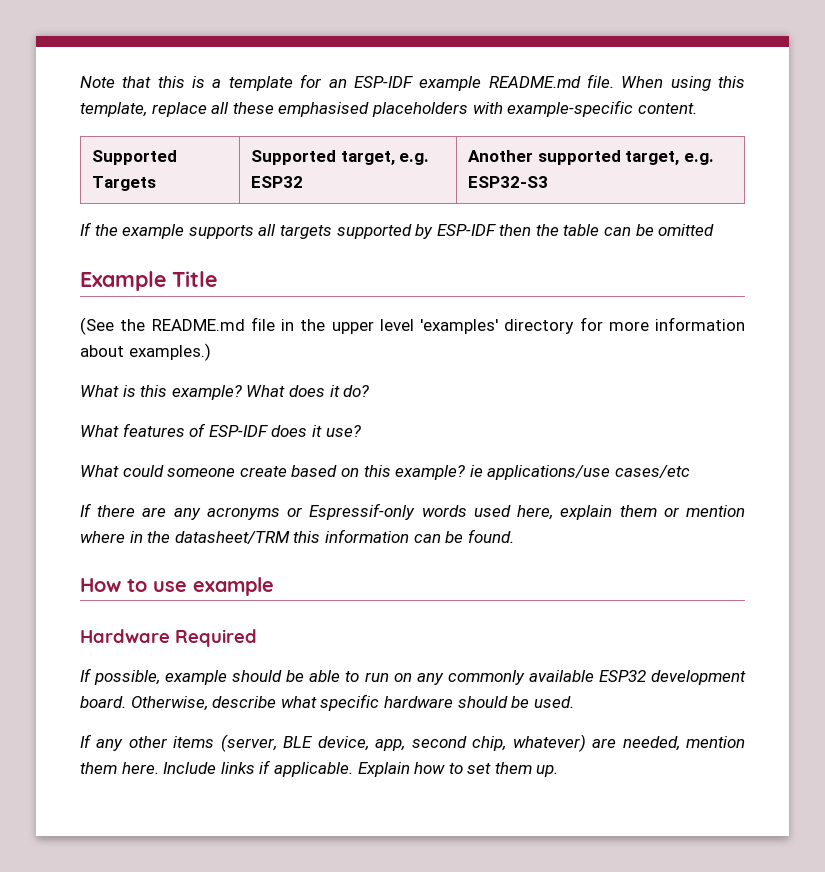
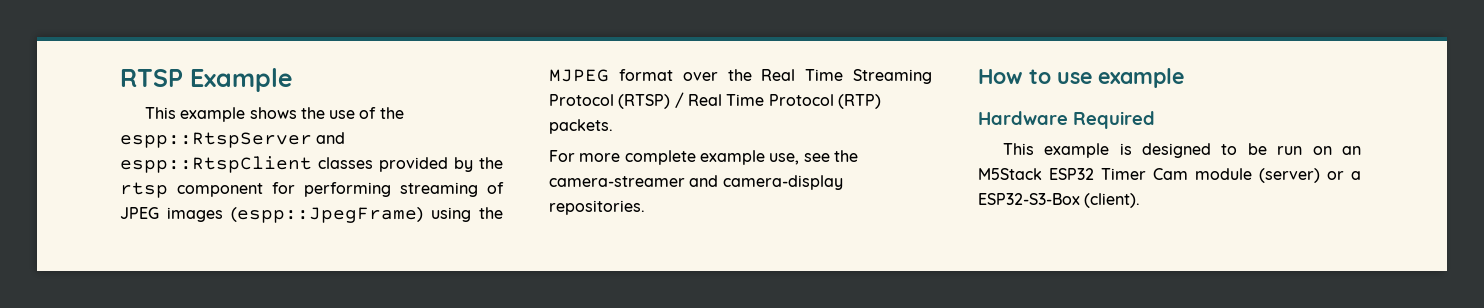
[80,74,745,91] [80,100,697,117] [92,150,178,165] [92,176,157,191] [251,150,430,165] [251,176,304,188] [468,150,714,165] [468,176,549,188] [80,222,715,239] [80,271,217,291] [80,317,745,335] [80,343,211,361] [80,385,370,400] [80,423,361,437] [80,465,690,480] [80,503,745,520] [80,529,514,544] Note that this is a template for an ESP-IDF example README.md file. When using this template, replace all these emphasised placeholders with example-specific content. // Supported Targets | Supported target, e.g. ESP32 | Another supported target, e.g. ESP32-S3 // If the example supports all targets supported by ESP-IDF then the table can be omitted // Example Title // (See the README.md file in the upper level 'examples' directory for more information about examples.) // What is this example? What does it do? // What features of ESP-IDF does it use? // What could someone create based on this example? ie applications/use cases/etc // If there are any acronyms or Espressif-only words used here, explain them or mention where in the datasheet/TRM this information can be found. -> [120,68,293,92] [144,107,404,122] [120,132,346,148] [120,156,503,173] [120,182,504,198] [120,207,503,223] [549,69,932,84] [549,92,881,109] [549,119,613,134] [549,150,858,165] [549,175,843,190] [549,200,645,215] RTSP Example // This example shows the use of the espp::RtspServer and espp::RtspClient classes provided by the rtsp component for performing streaming of JPEG images (espp::JpegFrame) using the MJPEG format over the Real Time Streaming Protocol (RTSP) / Real Time Protocol (RTP) packets. // For more complete example use, see the camera-streamer and camera-display repositories.
[80,668,747,685] [80,694,574,711] [80,734,745,752] [80,760,559,777] If possible, example should be able to run on any commonly available ESP32 development board. Otherwise, describe what specific hardware should be used. // If any other items (server, BLE device, app, second chip, whatever) are needed, mention them here. Include links if applicable. Explain how to set them up. -> [1002,143,1361,158] [978,168,1361,183] [978,193,1141,208] This example is designed to be run on an M5Stack ESP32 Timer Cam module (server) or a ESP32-S3-Box (client).

